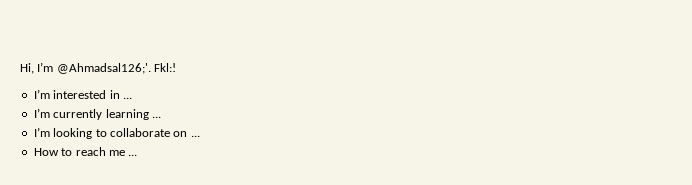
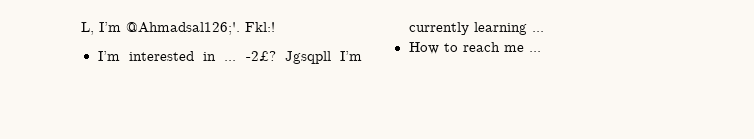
[20,63,34,74] Hi, -> [81,22,94,35] L,
(132, 98) // -> [245,51,331,64] -2£? Jgsqpll
[33,127,200,139] // I’m looking to collaborate on ... -> (544, 31) none

